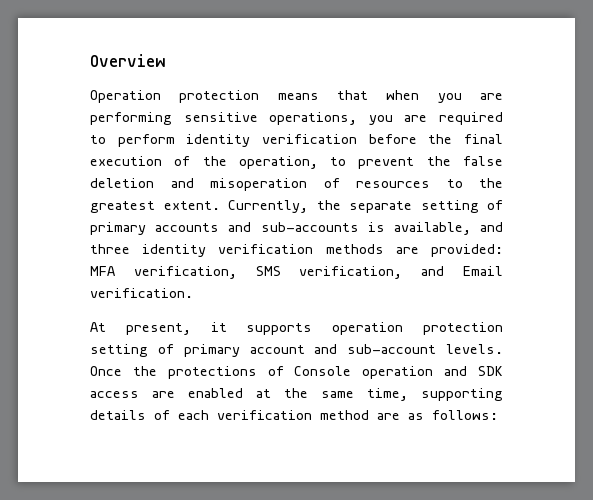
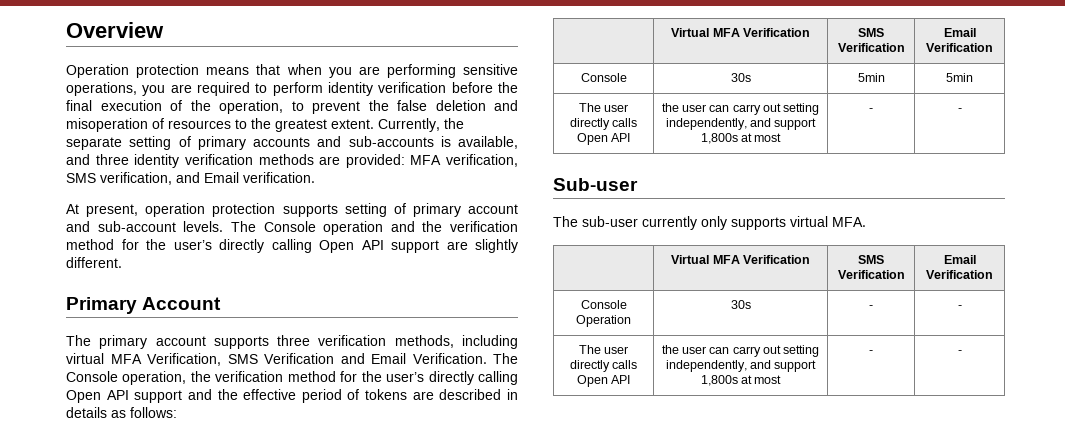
[210,322,313,335] it supports -> (139, 210) none
(504, 328) none -> [282,204,338,217] supports
[90,366,503,379] [90,388,503,401] [90,410,498,420] Once the protections of Console operation and SDK access are enabled at the same time, supporting details of each verification method are as follows: -> [230,221,518,235] [66,239,518,253] [66,257,122,268] [66,297,222,314] [66,335,518,349] [66,353,518,366] [66,371,519,385] [66,389,518,403] [66,407,177,418] [671,28,810,37] [858,28,884,37] [837,43,905,52] [943,28,976,37] [926,43,993,52] [580,73,627,82] [730,73,751,82] [857,73,885,82] [946,73,973,82] [578,103,629,112] [569,118,638,130] [576,133,631,145] [661,103,820,115] [665,118,817,130] [700,133,782,144] [869,108,873,112] [957,108,962,112] [553,178,638,191] [553,216,866,230] [671,255,810,264] [858,255,884,264] [837,270,905,279] [943,255,976,264] [926,270,993,279] [580,300,627,309] [576,315,631,327] [730,300,751,309] [869,305,873,309] [957,305,962,309] [578,345,629,354] [569,360,638,372] [576,375,631,387] [661,345,820,357] [665,360,817,372] [700,375,782,386] [869,350,873,354] [957,350,962,354] The Console operation and the verification method for the user’s directly calling Open API support are slightly different. // Primary Account // The primary account supports three verification methods, including virtual MFA Verification, SMS Verification and Email Verification. The Console operation, the verification method for the user’s directly calling Open API support and the effective period of tokens are described in details as follows: // | Virtual MFA Verification | SMS Verification | Email Verification // Console | 30s | 5min | 5min // The user directly calls Open API | the user can carry out setting independently, and support 1,800s at most | - | - // Sub-user // The sub-user currently only supports virtual MFA. // | Virtual MFA Verification | SMS Verification | Email Verification // Console Operation | 30s | - | - // The user directly calls Open API | the user can carry out setting independently, and support 1,800s at most | - | -

